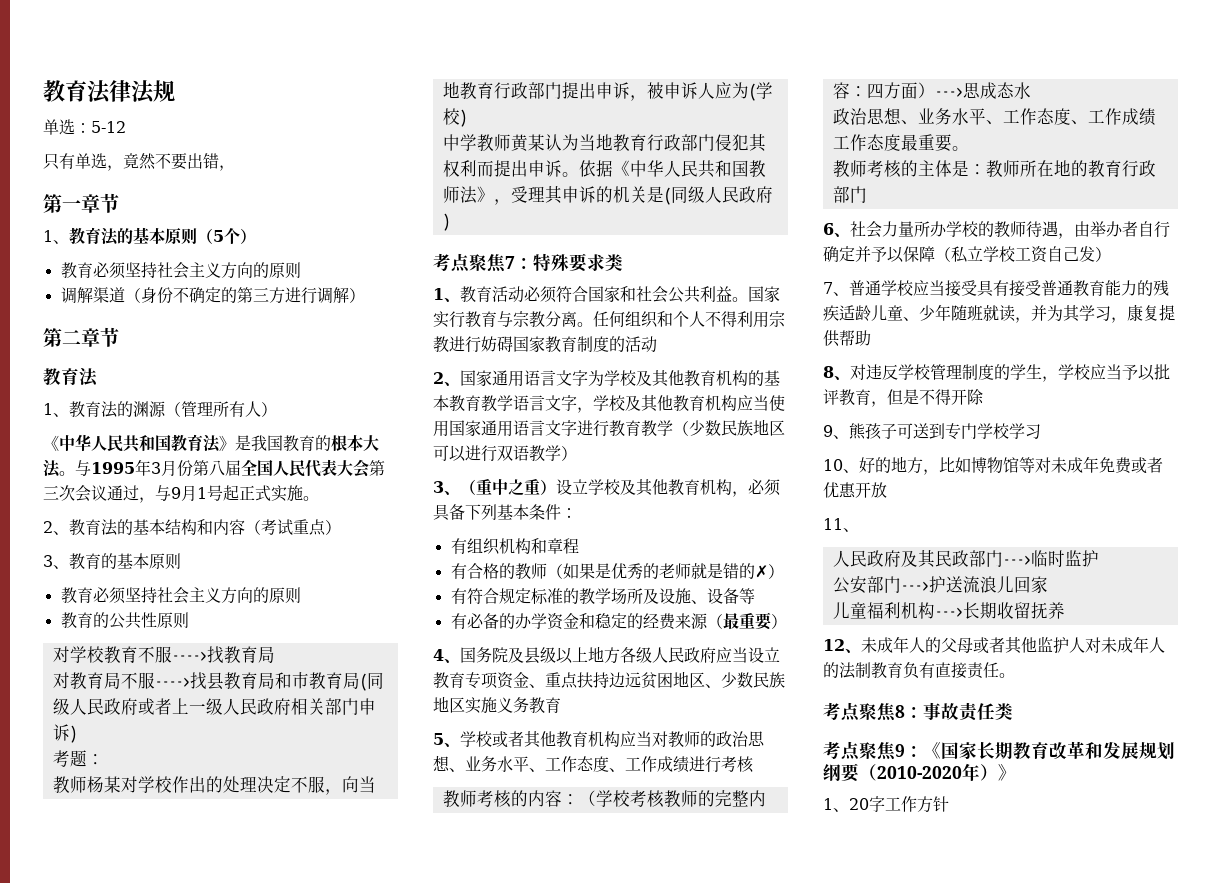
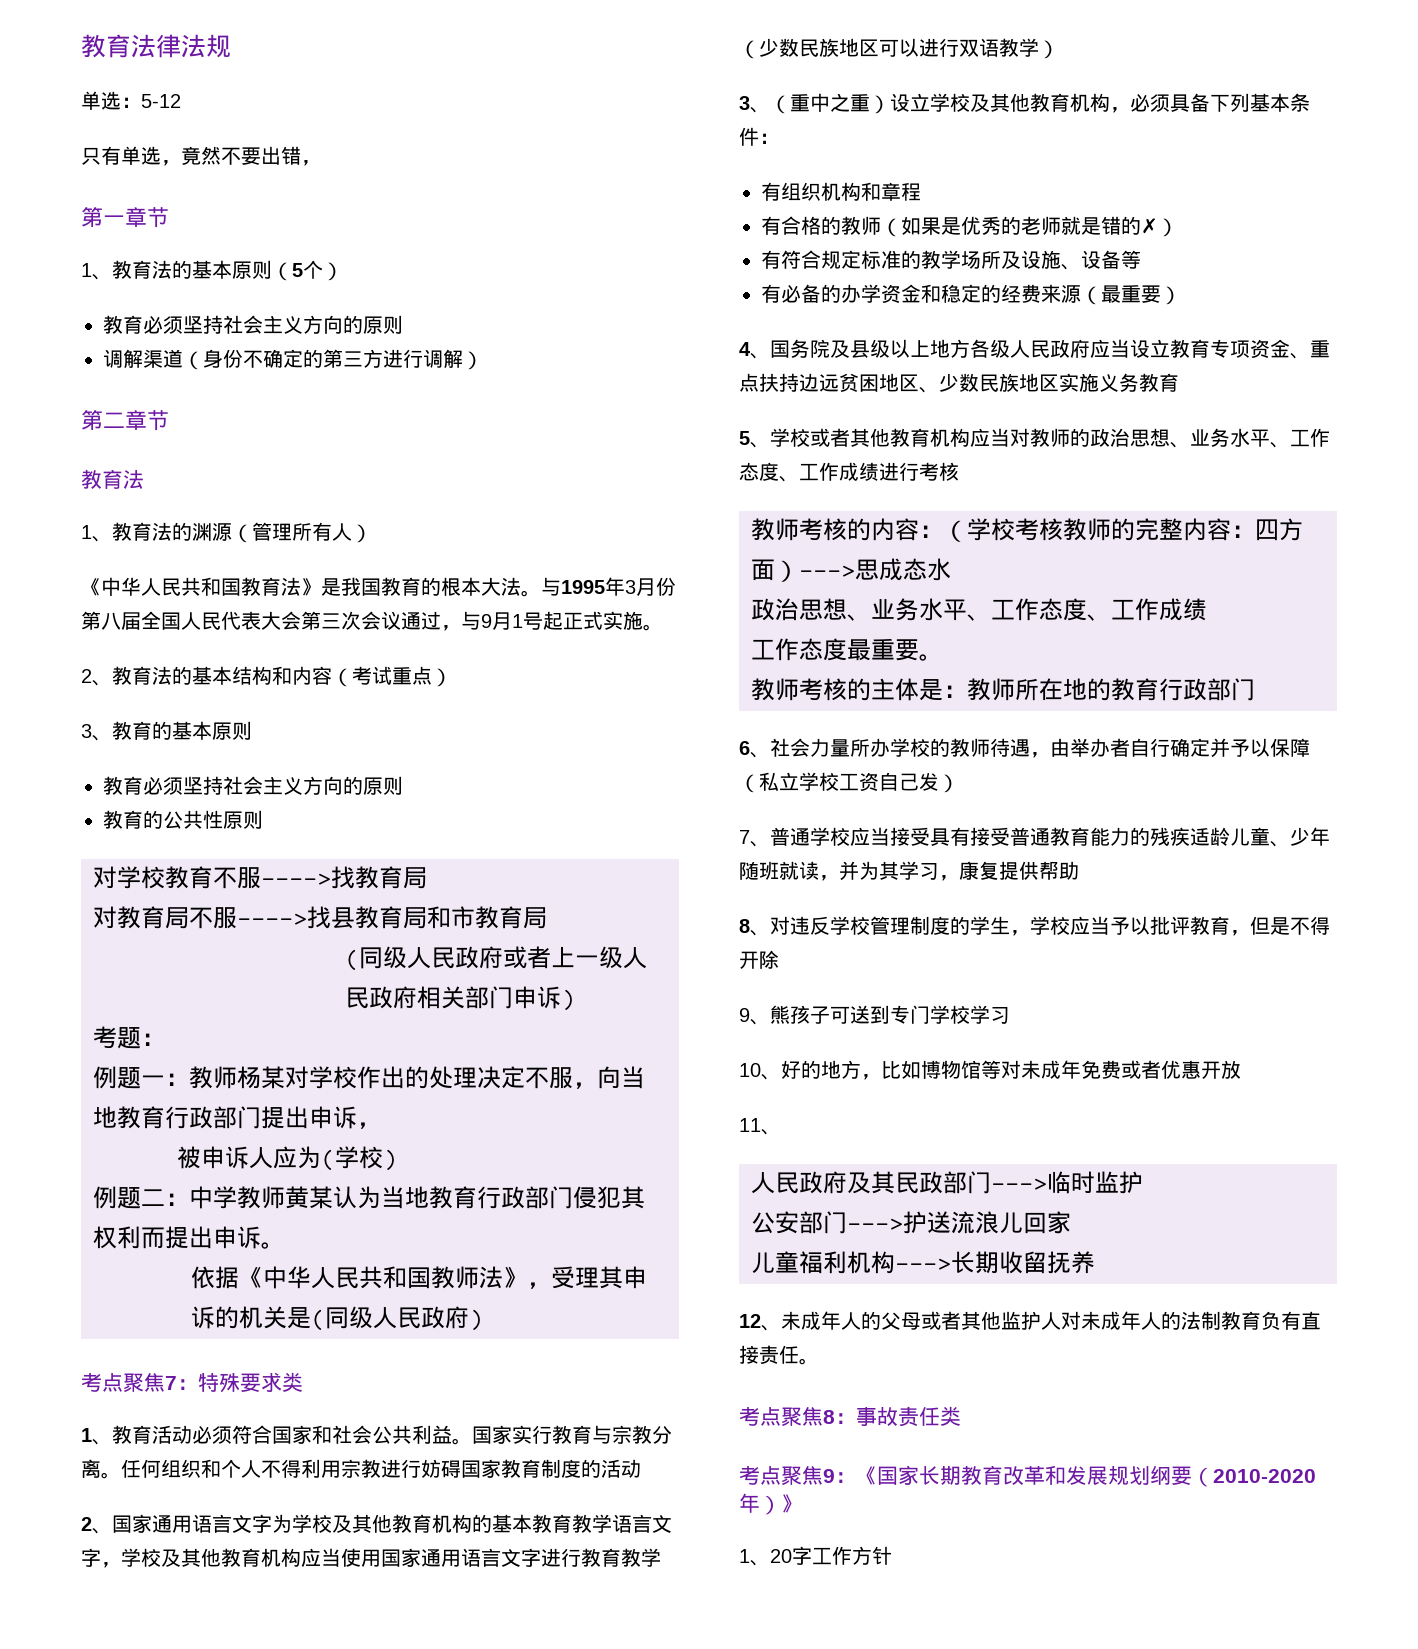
(360, 680) none -> (547, 918) //
(104, 759) none -> [93,1066,189,1089] 例题一：
(647, 98) none -> (381, 1125) //
(467, 118) none -> [93,1186,189,1209] 例题二：
(579, 174) none -> (285, 1245) //

